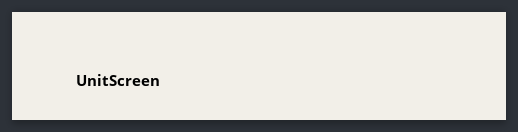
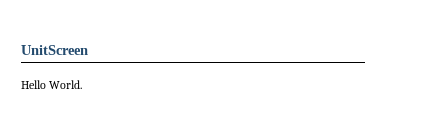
(160, 80) none -> [21,80,83,89] // Hello World.

